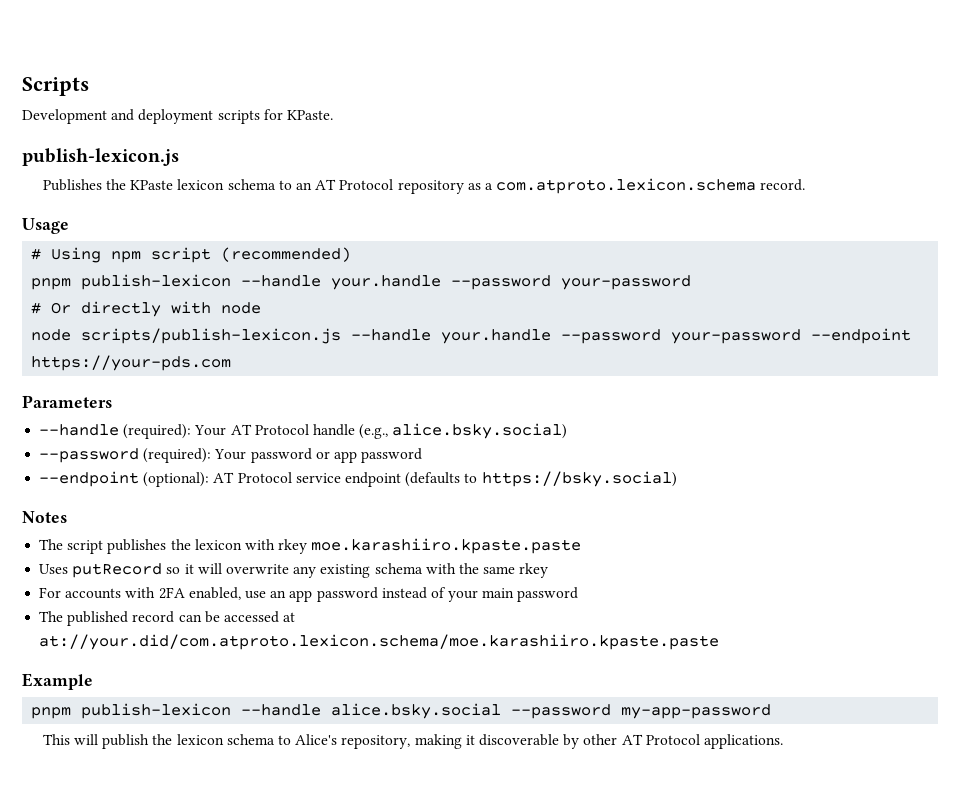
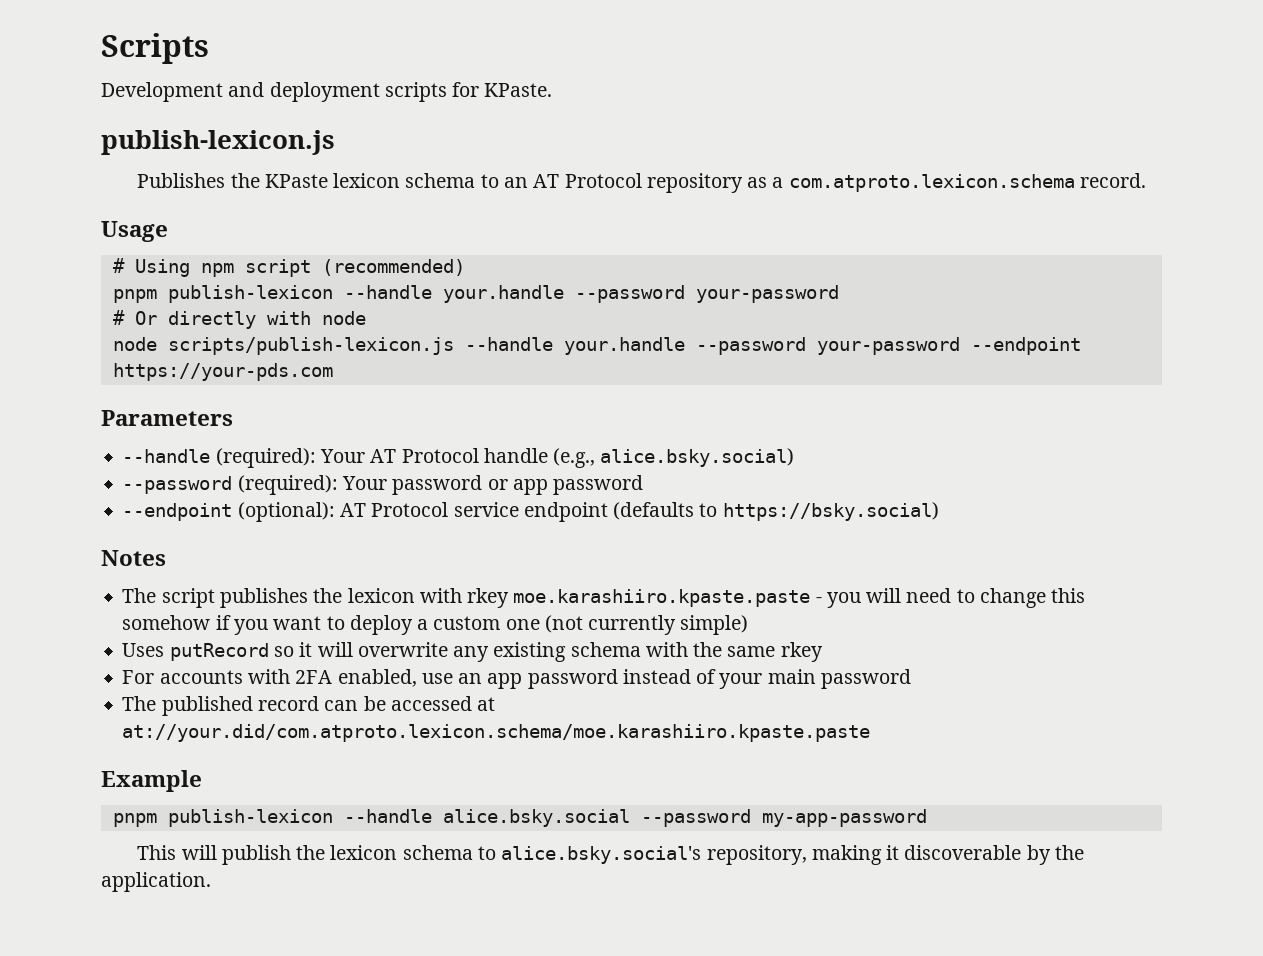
(582, 546) none -> [815,588,1086,608] [122,615,749,635] - you will need to change this somehow if you want to deploy a custom one (not currently simple)
[295,734,338,745] Alice's -> [501,846,702,864] alice.bsky.social's
[583,734,783,749] other AT Protocol applications. -> [1054,845,1084,860] [101,872,211,892] the application.

